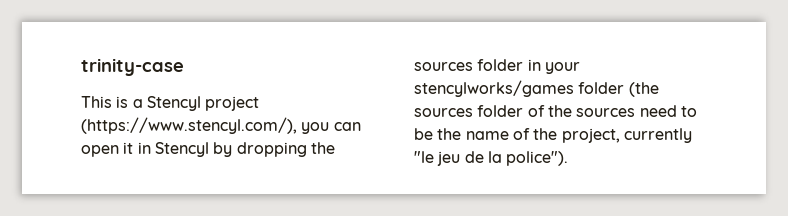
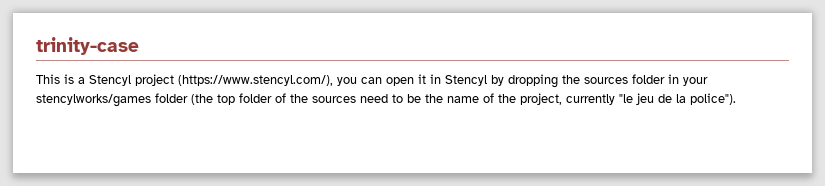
[414,108,473,117] sources -> [217,94,235,105] top

